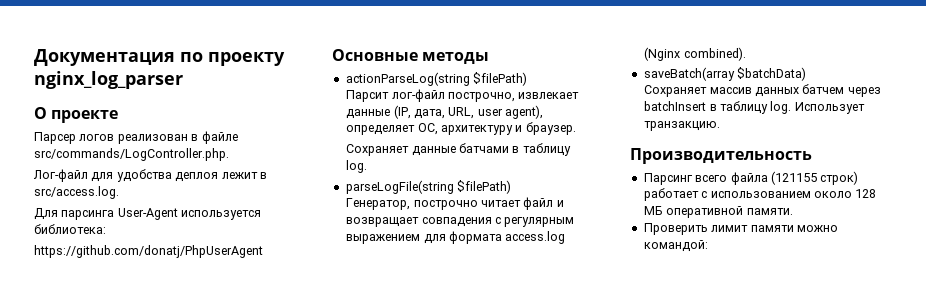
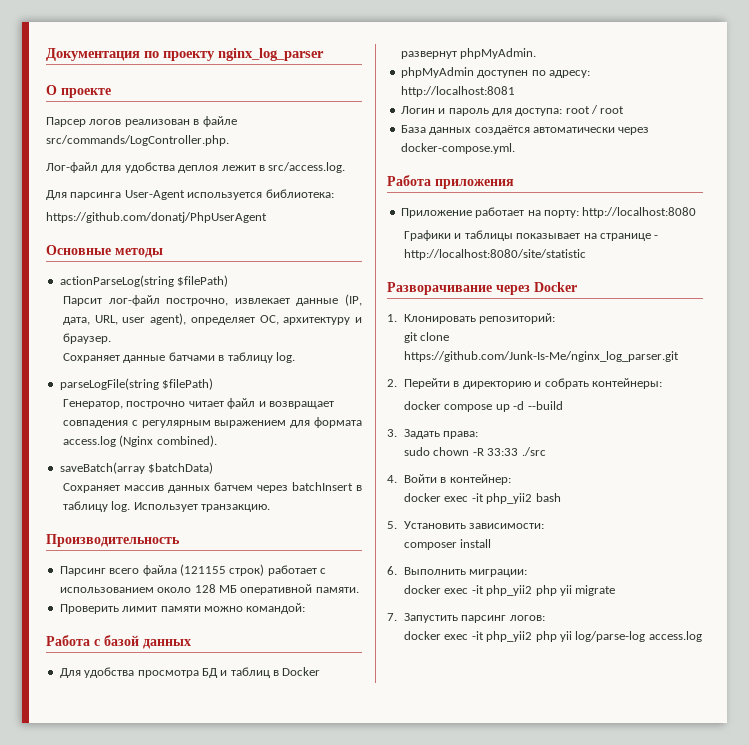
(708, 246) none -> [46,635,191,649] [59,667,321,678] [400,48,537,59] [400,67,590,78] [400,86,515,97] [400,105,625,116] [400,125,650,135] [400,143,515,154] [387,175,514,189] [400,207,697,218] [404,230,659,241] [404,249,587,260] [387,282,577,295] [387,313,556,324] [404,332,450,343] [404,351,680,362] [387,378,662,389] [404,401,563,412] [387,429,479,439] [404,447,546,456] [387,474,511,485] [404,493,561,504] [387,521,545,529] [404,539,492,550] [387,566,528,577] [404,585,616,596] [387,613,545,623] [404,631,702,642] // Работа с базой данных // Для удобства просмотра БД и таблиц в Docker развернут phpMyAdmin. // phpMyAdmin доступен по адресу: http://localhost:8081 // Логин и пароль для доступа: root / root // База данных создаётся автоматически через docker-compose.yml. // Работа приложения // Приложение работает на порту: http://localhost:8080 // Графики и таблицы показывает на странице - http://localhost:8080/site/statistic // Разворачивание через Docker // 1. Клонировать репозиторий: // git clone https://github.com/Junk-Is-Me/nginx_log_parser.git // 2. Перейти в директорию и собрать контейнеры: // docker compose up -d --build // 3. Задать права: // sudo chown -R 33:33 ./src // 4. Войти в контейнер: // docker exec -it php_yii2 bash // 5. Установить зависимости: // composer install // 6. Выполнить миграции: // docker exec -it php_yii2 php yii migrate // 7. Запустить парсинг логов: // docker exec -it php_yii2 php yii log/parse-log access.log

